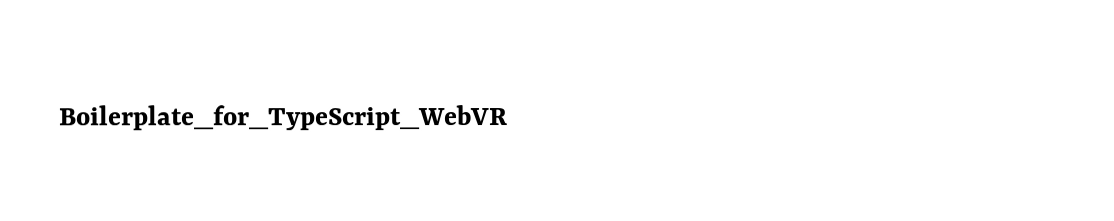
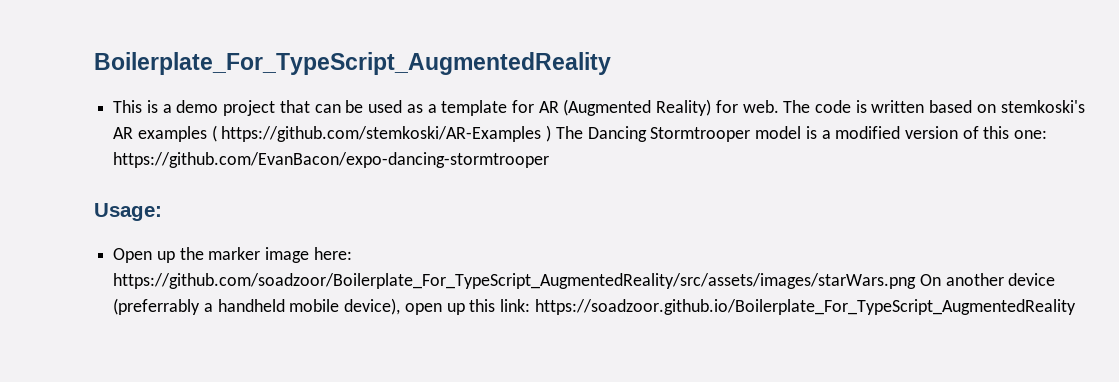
[58,105,508,131] Boilerplate_for_TypeScript_WebVR -> [94,52,611,75] [113,99,1085,116] [113,125,1048,142] [113,152,550,168] [94,203,162,221] [113,247,352,263] [113,273,1056,289] [113,298,1076,315] Boilerplate_For_TypeScript_AugmentedReality // This is a demo project that can be used as a template for AR (Augmented Reality) for web. The code is written based on stemkoski's AR examples ( https://github.com/stemkoski/AR-Examples ) The Dancing Stormtrooper model is a modified version of this one: https://github.com/EvanBacon/expo-dancing-stormtrooper // Usage: // Open up the marker image here: https://github.com/soadzoor/Boilerplate_For_TypeScript_AugmentedReality/src/assets/images/starWars.png On another device (preferrably a handheld mobile device), open up this link: https://soadzoor.github.io/Boilerplate_For_TypeScript_AugmentedReality

